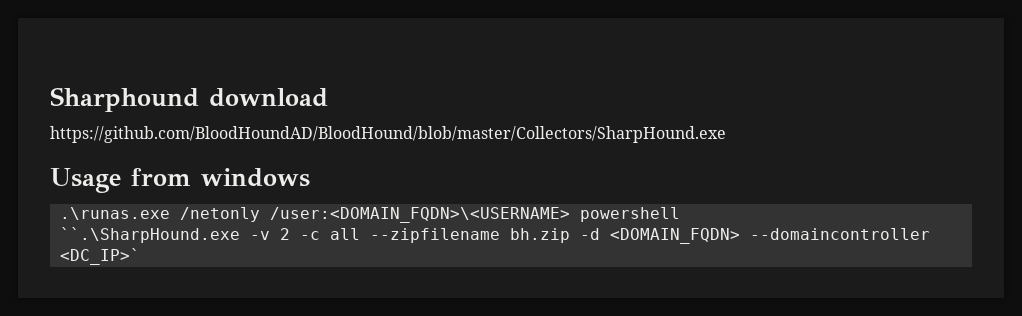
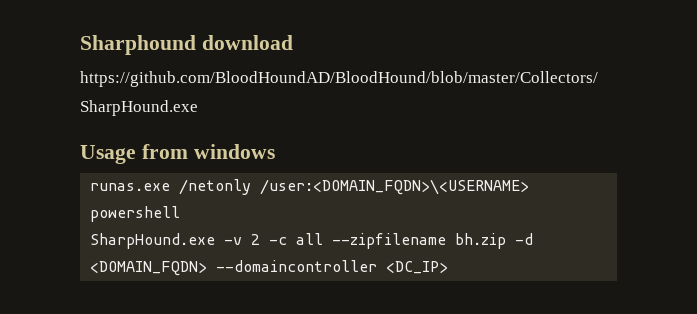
[59,207,170,220] .\runas.exe -> [90,183,171,191] runas.exe
[59,227,240,243] ``.\SharpHound.exe -> [90,233,216,249] SharpHound.exe
[59,248,140,265] <DC_IP>` -> [386,261,449,274] <DC_IP>

